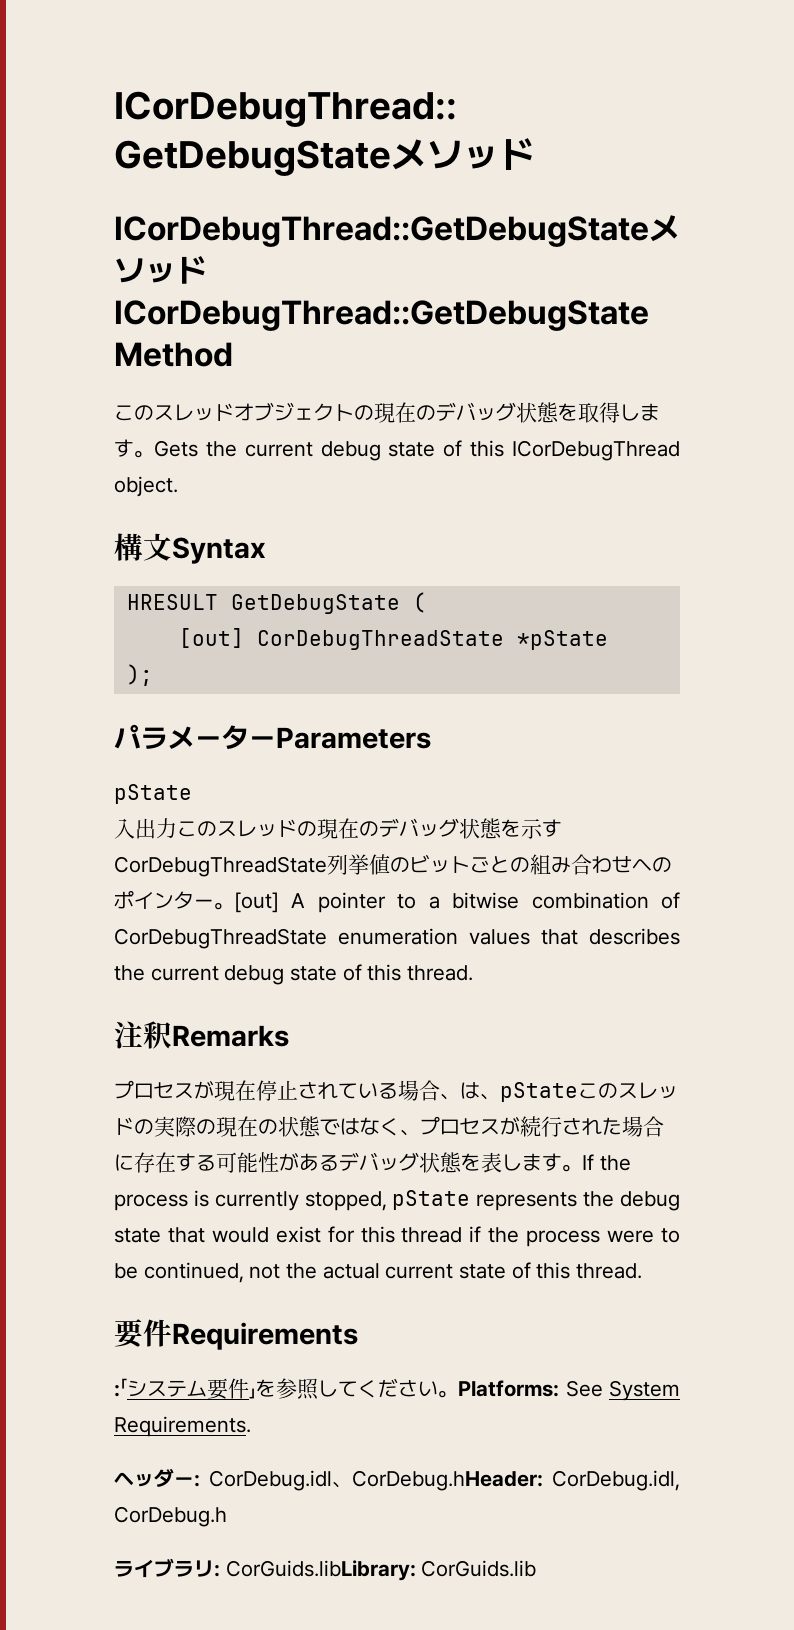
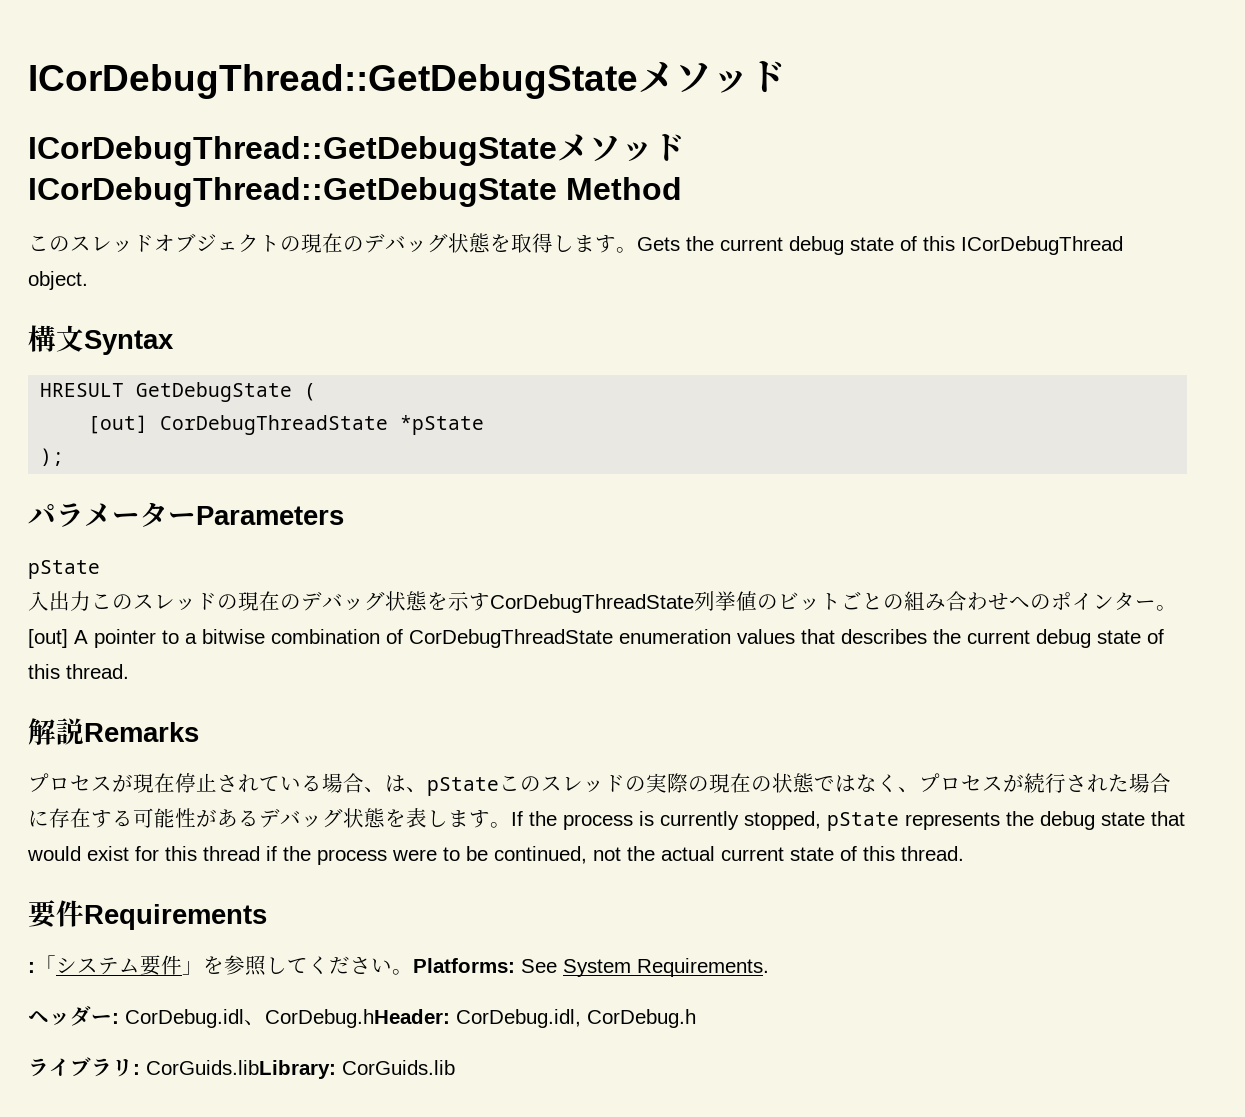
[114,1021,172,1049] 注釈 -> [28,718,84,745] 解説

